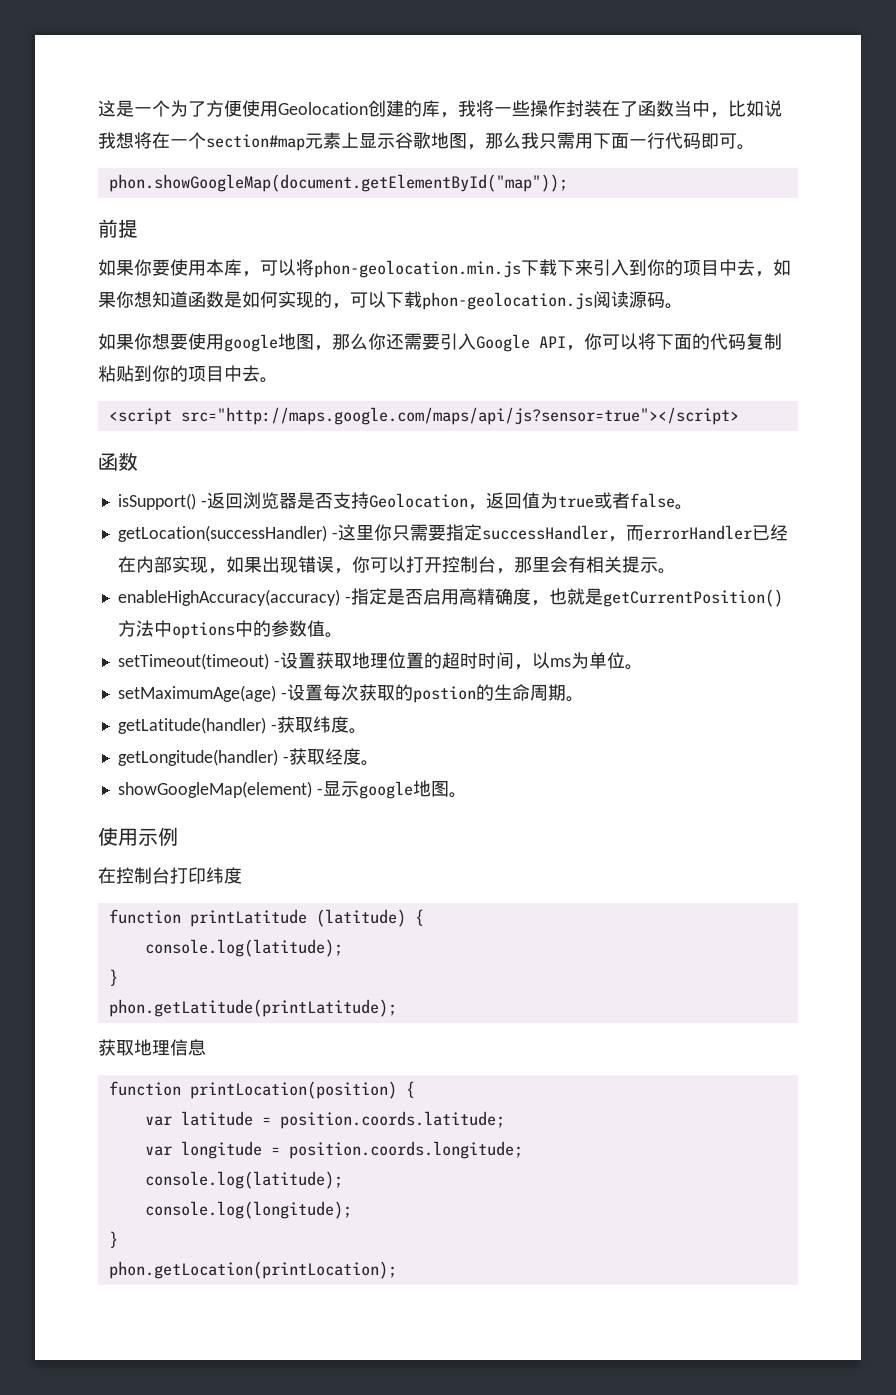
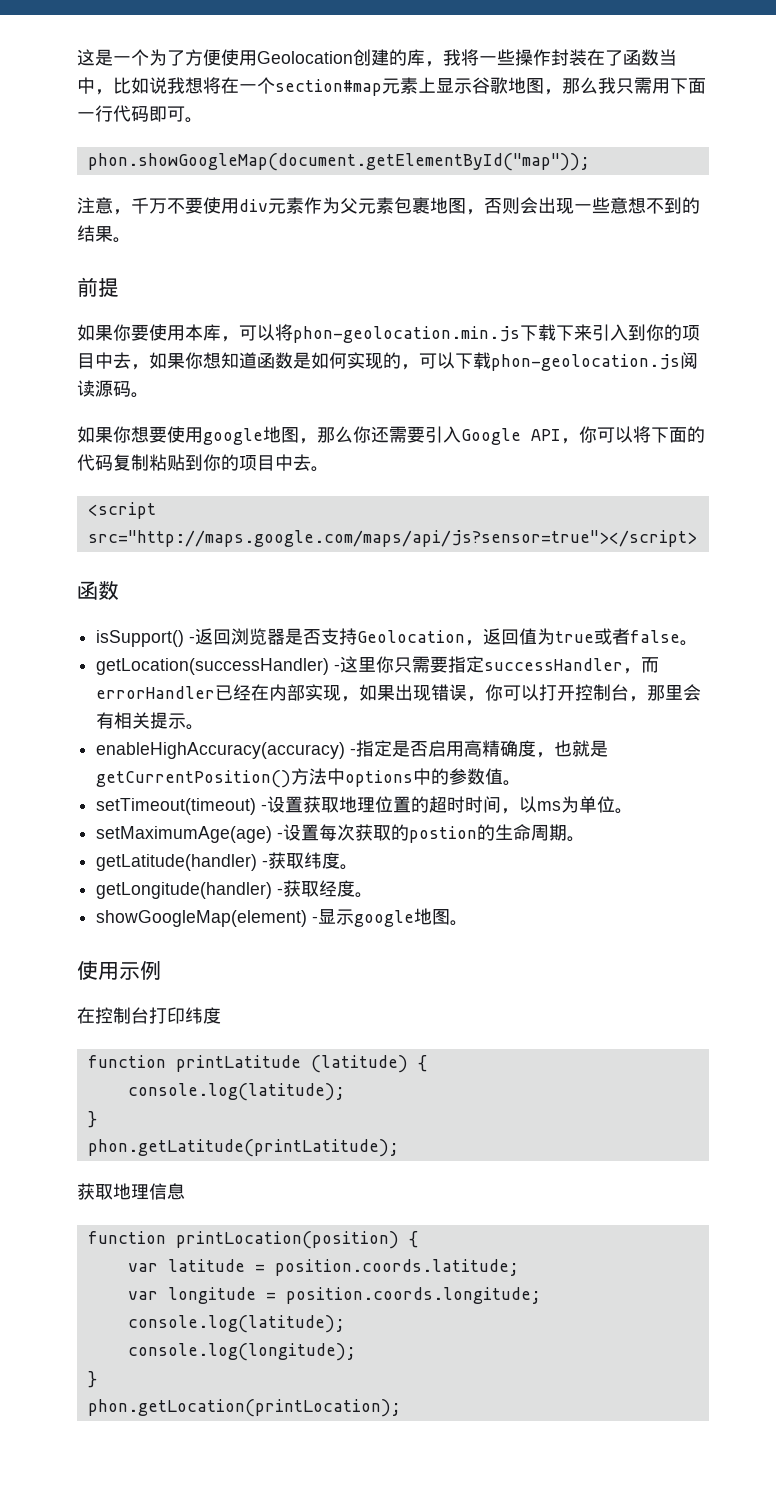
(568, 183) none -> [77,197,700,215] [77,225,131,243] // 注意，千万不要使用div元素作为父元素包裹地图，否则会出现一些意想不到的结果。

